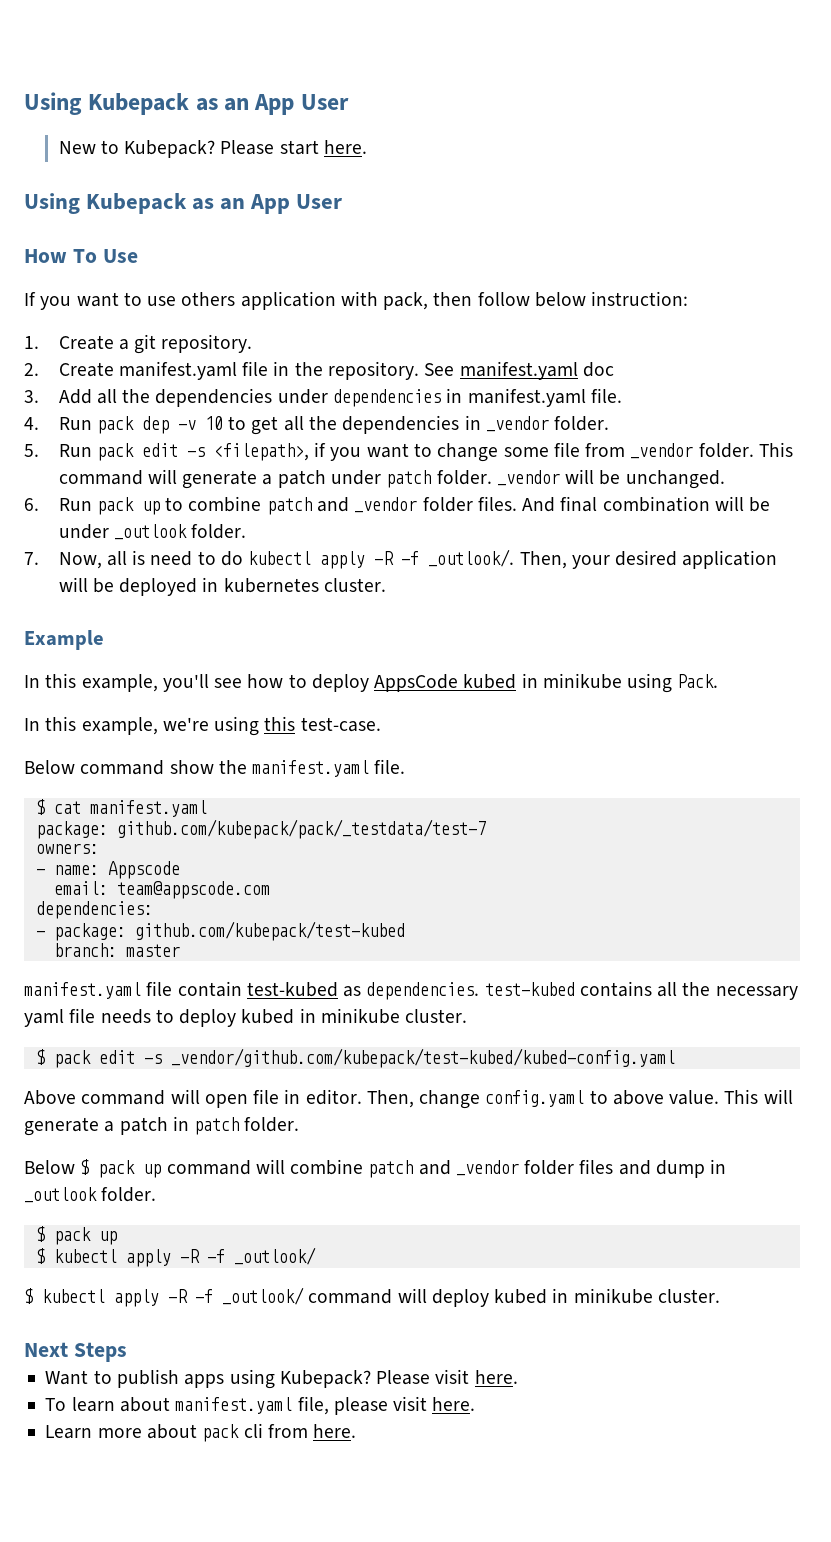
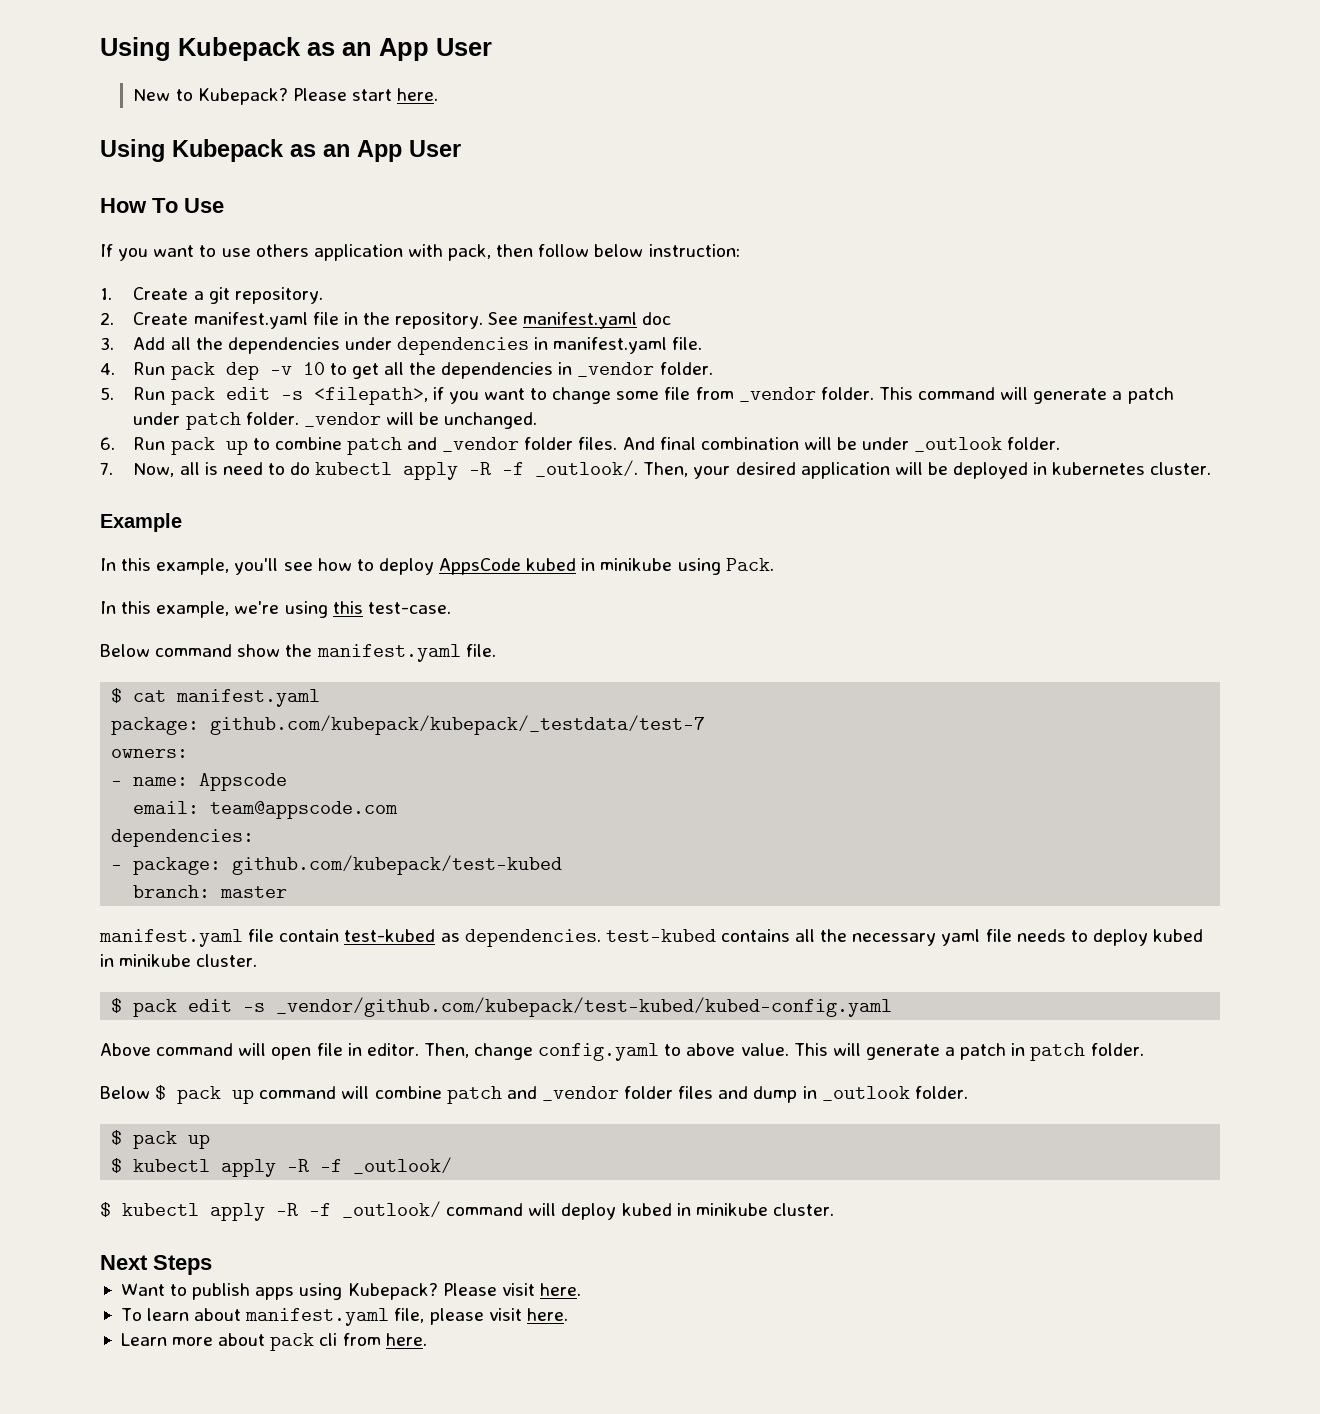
[116,819,486,839] github.com/kubepack/pack/_testdata/test-7 -> [210,715,706,735] github.com/kubepack/kubepack/_testdata/test-7

